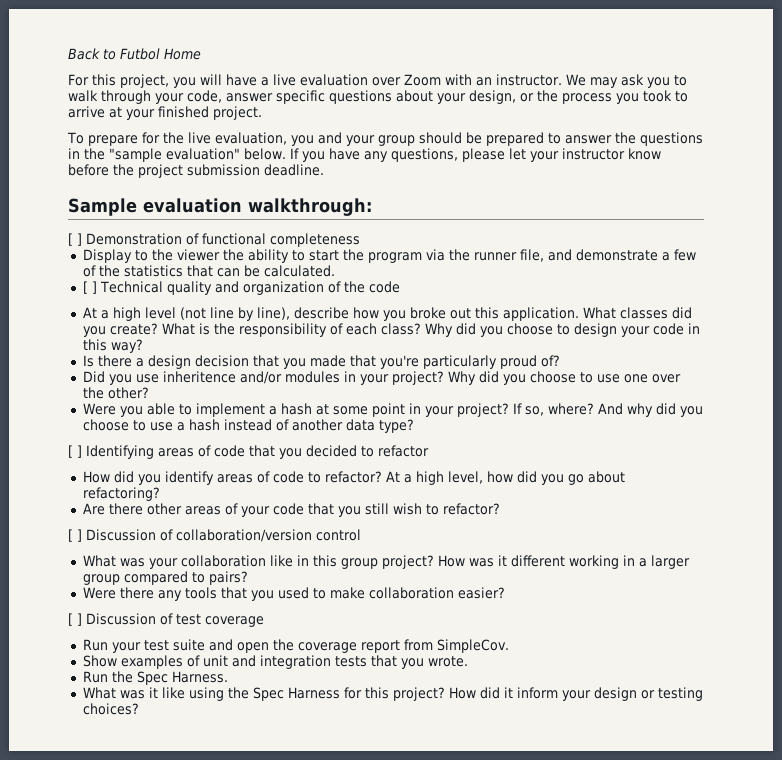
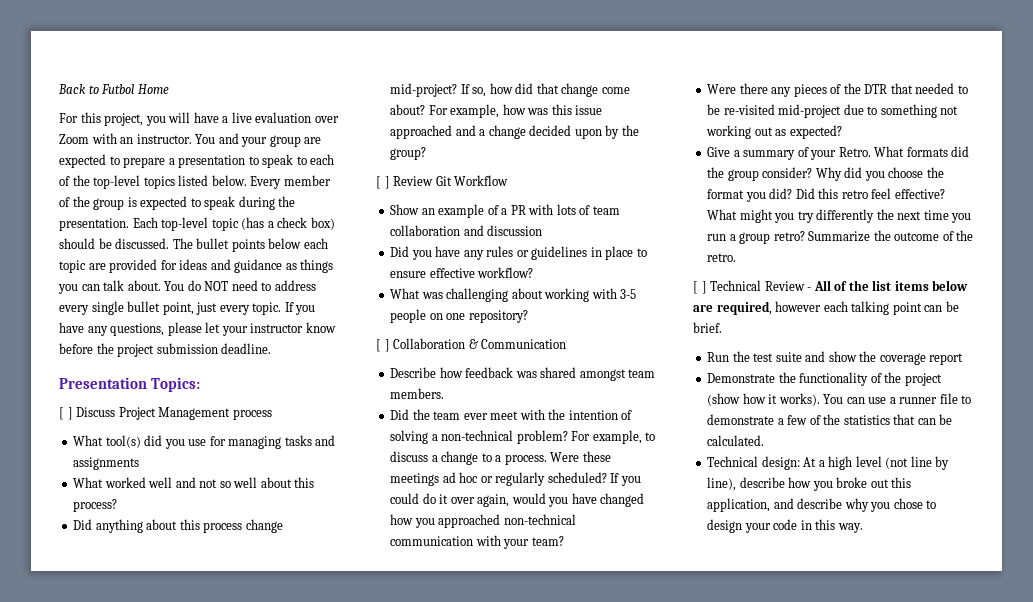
[565,74,687,88] [68,90,688,104] [68,106,262,120] [67,132,703,146] [68,148,286,162] We may ask you to walk through your code, answer specific questions about your design, or the process you took to arrive at your finished project. // To prepare for the live evaluation, you and your group should be prepared to answer the questions in the "sample evaluation" below. -> [195,133,322,147] [59,154,335,168] [59,175,331,189] [59,196,296,210] [59,217,335,231] [59,238,328,252] [59,259,334,273] [58,280,316,294] [59,301,282,315] You and your group are expected to prepare a presentation to speak to each of the top-level topics listed below. Every member of the group is expected to speak during the presentation. Each top-level topic (has a check box) should be discussed. The bullet points below each topic are provided for ideas and guidance as things you can talk about. You do NOT need to address every single bullet point, just every topic.
[68,198,372,216] [68,233,360,247] [82,249,572,263] Sample evaluation walkthrough: // [ ] Demonstration of functional completeness // Display to the viewer the ability to start the program via the runner file, and -> [59,377,201,392] [59,407,272,420] [73,435,336,449] [73,457,140,470] [73,477,315,488] [73,499,118,512] [73,519,283,533] [390,83,630,97] [390,104,603,118] [390,125,639,139] [390,147,427,160] [376,175,509,189] [390,204,620,218] [390,225,543,236] [390,246,647,260] [390,267,534,278] [390,288,637,302] [390,309,528,323] [376,338,567,352] [390,367,656,381] [390,388,445,399] [390,409,633,420] [390,430,656,444] [390,451,611,465] [390,472,641,486] [390,493,645,507] [390,514,576,528] [390,535,564,549] [707,83,968,97] [707,104,959,118] [706,125,842,139] [707,146,970,160] [707,167,944,181] [707,188,945,202] [707,209,972,223] [707,230,974,244] [707,253,737,262] [693,280,969,294] [693,301,959,315] [693,322,722,333] [707,351,964,365] [707,372,942,386] [707,393,972,406] Presentation Topics: // [ ] Discuss Project Management process // What tool(s) did you use for managing tasks and assignments // What worked well and not so well about this process? // Did anything about this process change mid-project? If so, how did that change come about? For example, how was this issue approached and a change decided upon by the group? // [ ] Review Git Workflow // Show an example of a PR with lots of team collaboration and discussion // Did you have any rules or guidelines in place to ensure effective workflow? // What was challenging about working with 3-5 people on one repository? // [ ] Collaboration & Communication // Describe how feedback was shared amongst team members. // Did the team ever meet with the intention of solving a non-technical problem? For example, to discuss a change to a process. Were these meetings ad hoc or regularly scheduled? If you could do it over again, would you have changed how you approached non-technical communication with your team? // Were there any pieces of the DTR that needed to be re-visited mid-project due to something not working out as expected? // Give a summary of your Retro. What formats did the group consider? Why did you choose the format you did? Did this retro feel effective? What might you try differently the next time you run a group retro? Summarize the outcome of the retro. // [ ] Technical Review - All of the list items below are required, however each talking point can be brief. // Run the test suite and show the coverage report // Demonstrate the functionality of the project (show how it works). You can use a runner file to
[82,281,400,295] [ ] Technical quality and organization of the code // -> [707,456,800,470] Technical design:
[502,307,692,321] [82,323,553,337] application. What classes did you create? What is the responsibility of each class? Why did you choose -> [707,498,923,512] application, and describe why you chose
[110,339,143,353] [82,355,560,369] [82,371,681,385] [82,387,149,399] [82,403,703,417] [82,419,414,433] [68,445,429,459] [82,471,625,485] [82,487,160,501] [82,503,500,517] [68,529,361,542] [82,555,690,569] [82,571,248,585] [82,587,505,601] [68,613,264,627] [82,639,509,653] [82,655,468,669] [82,671,228,685] [82,687,703,701] [82,703,139,715] way? // Is there a design decision that you made that you're particularly proud of? // Did you use inheritence and/or modules in your project? Why did you choose to use one over the other? // Were you able to implement a hash at some point in your project? If so, where? And why did you choose to use a hash instead of another data type? // [ ] Identifying areas of code that you decided to refactor // How did you identify areas of code to refactor? At a high level, how did you go about refactoring? // Are there other areas of your code that you still wish to refactor? // [ ] Discussion of collaboration/version control // What was your collaboration like in this group project? How was it different working in a larger group compared to pairs? // Were there any tools that you used to make collaboration easier? // [ ] Discussion of test coverage // Run your test suite and open the coverage report from SimpleCov. // Show examples of unit and integration tests that you wrote. // Run the Spec Harness. // What was it like using the Spec Harness for this project? How did it inform your design or testing choices? -> [837,523,863,533] way.

